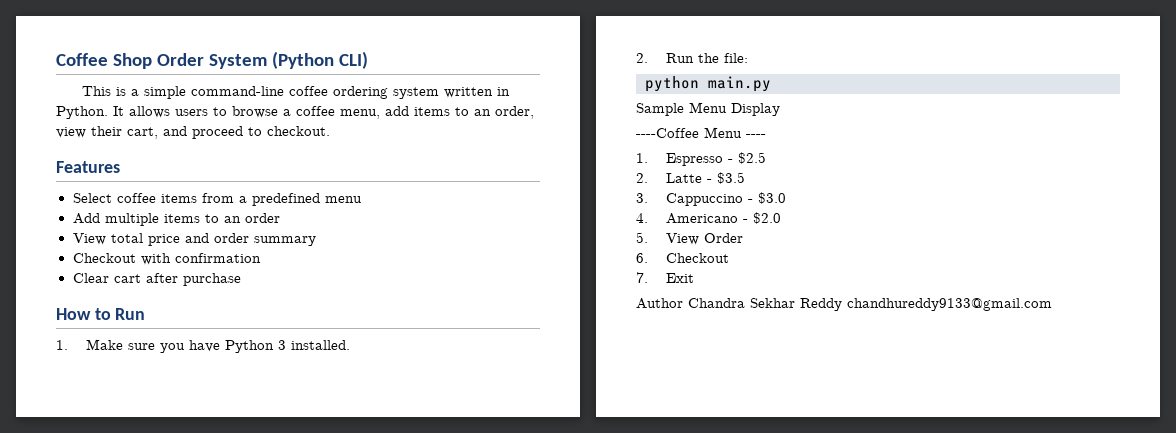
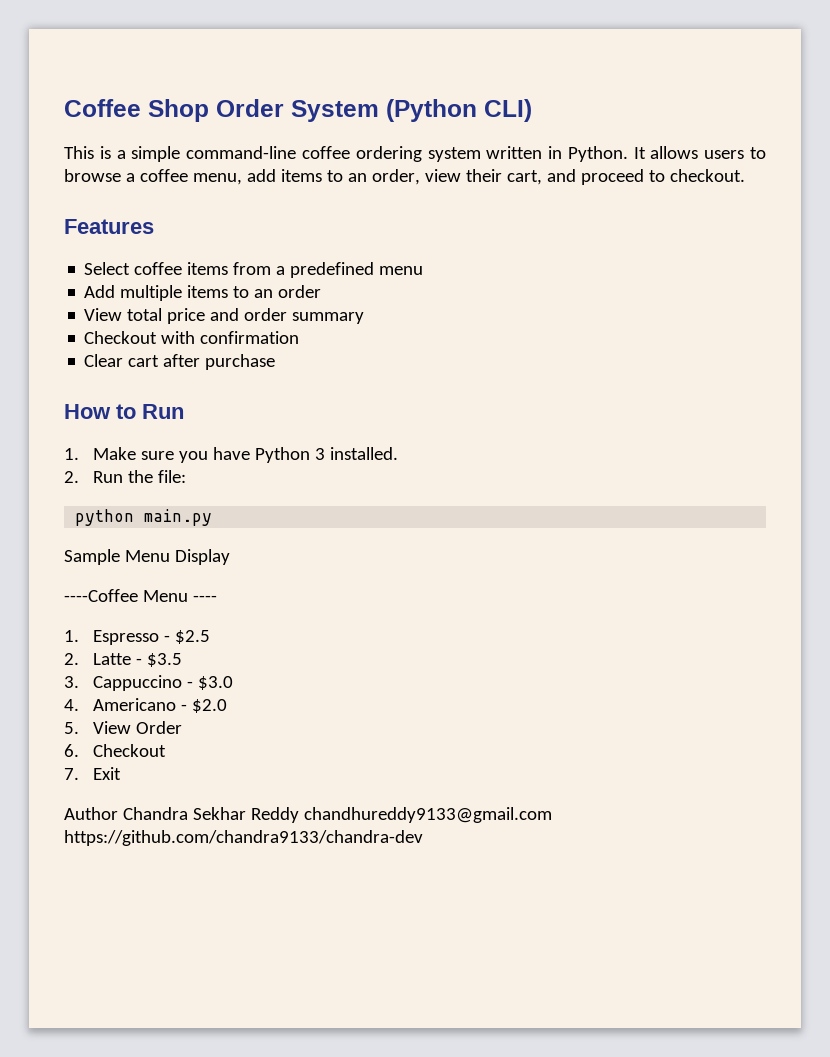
(1052, 304) none -> [64,830,423,846] https://github.com/chandra9133/chandra-dev

